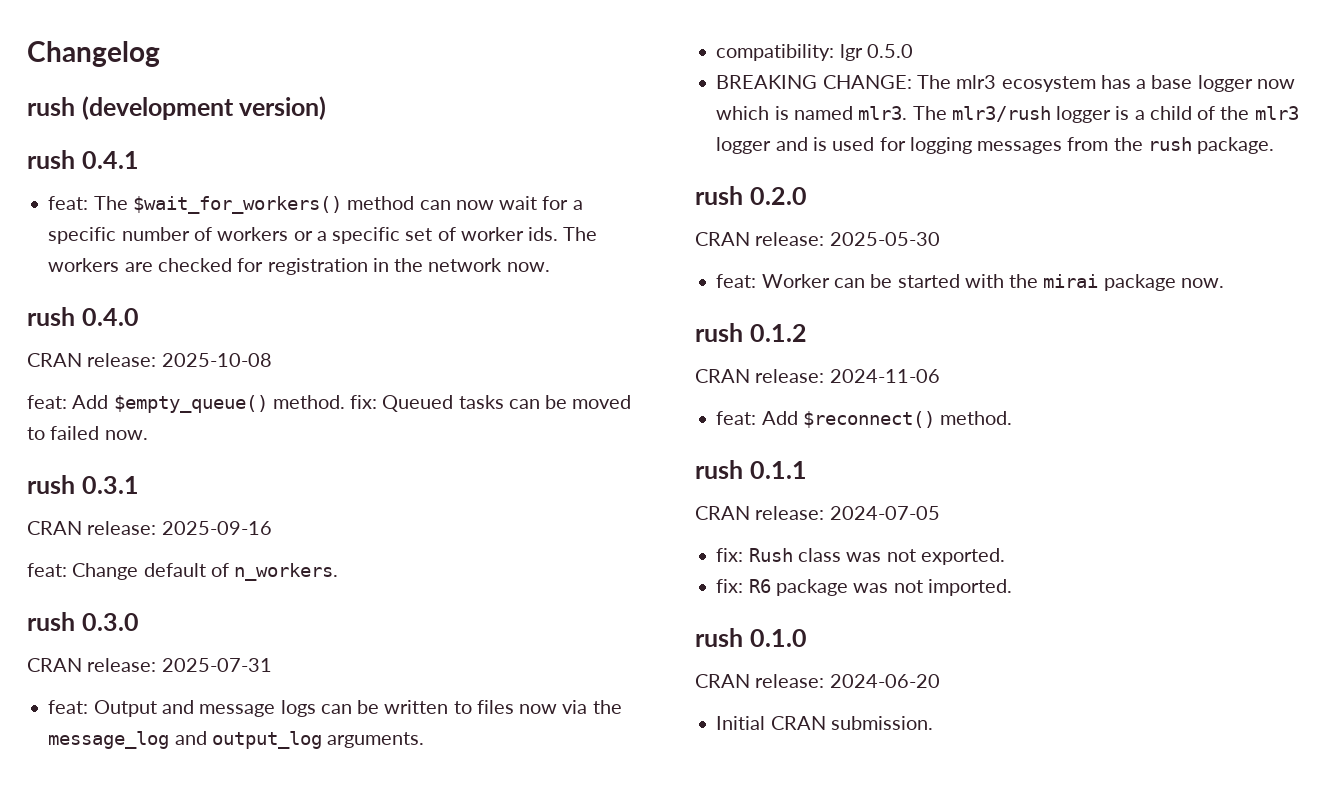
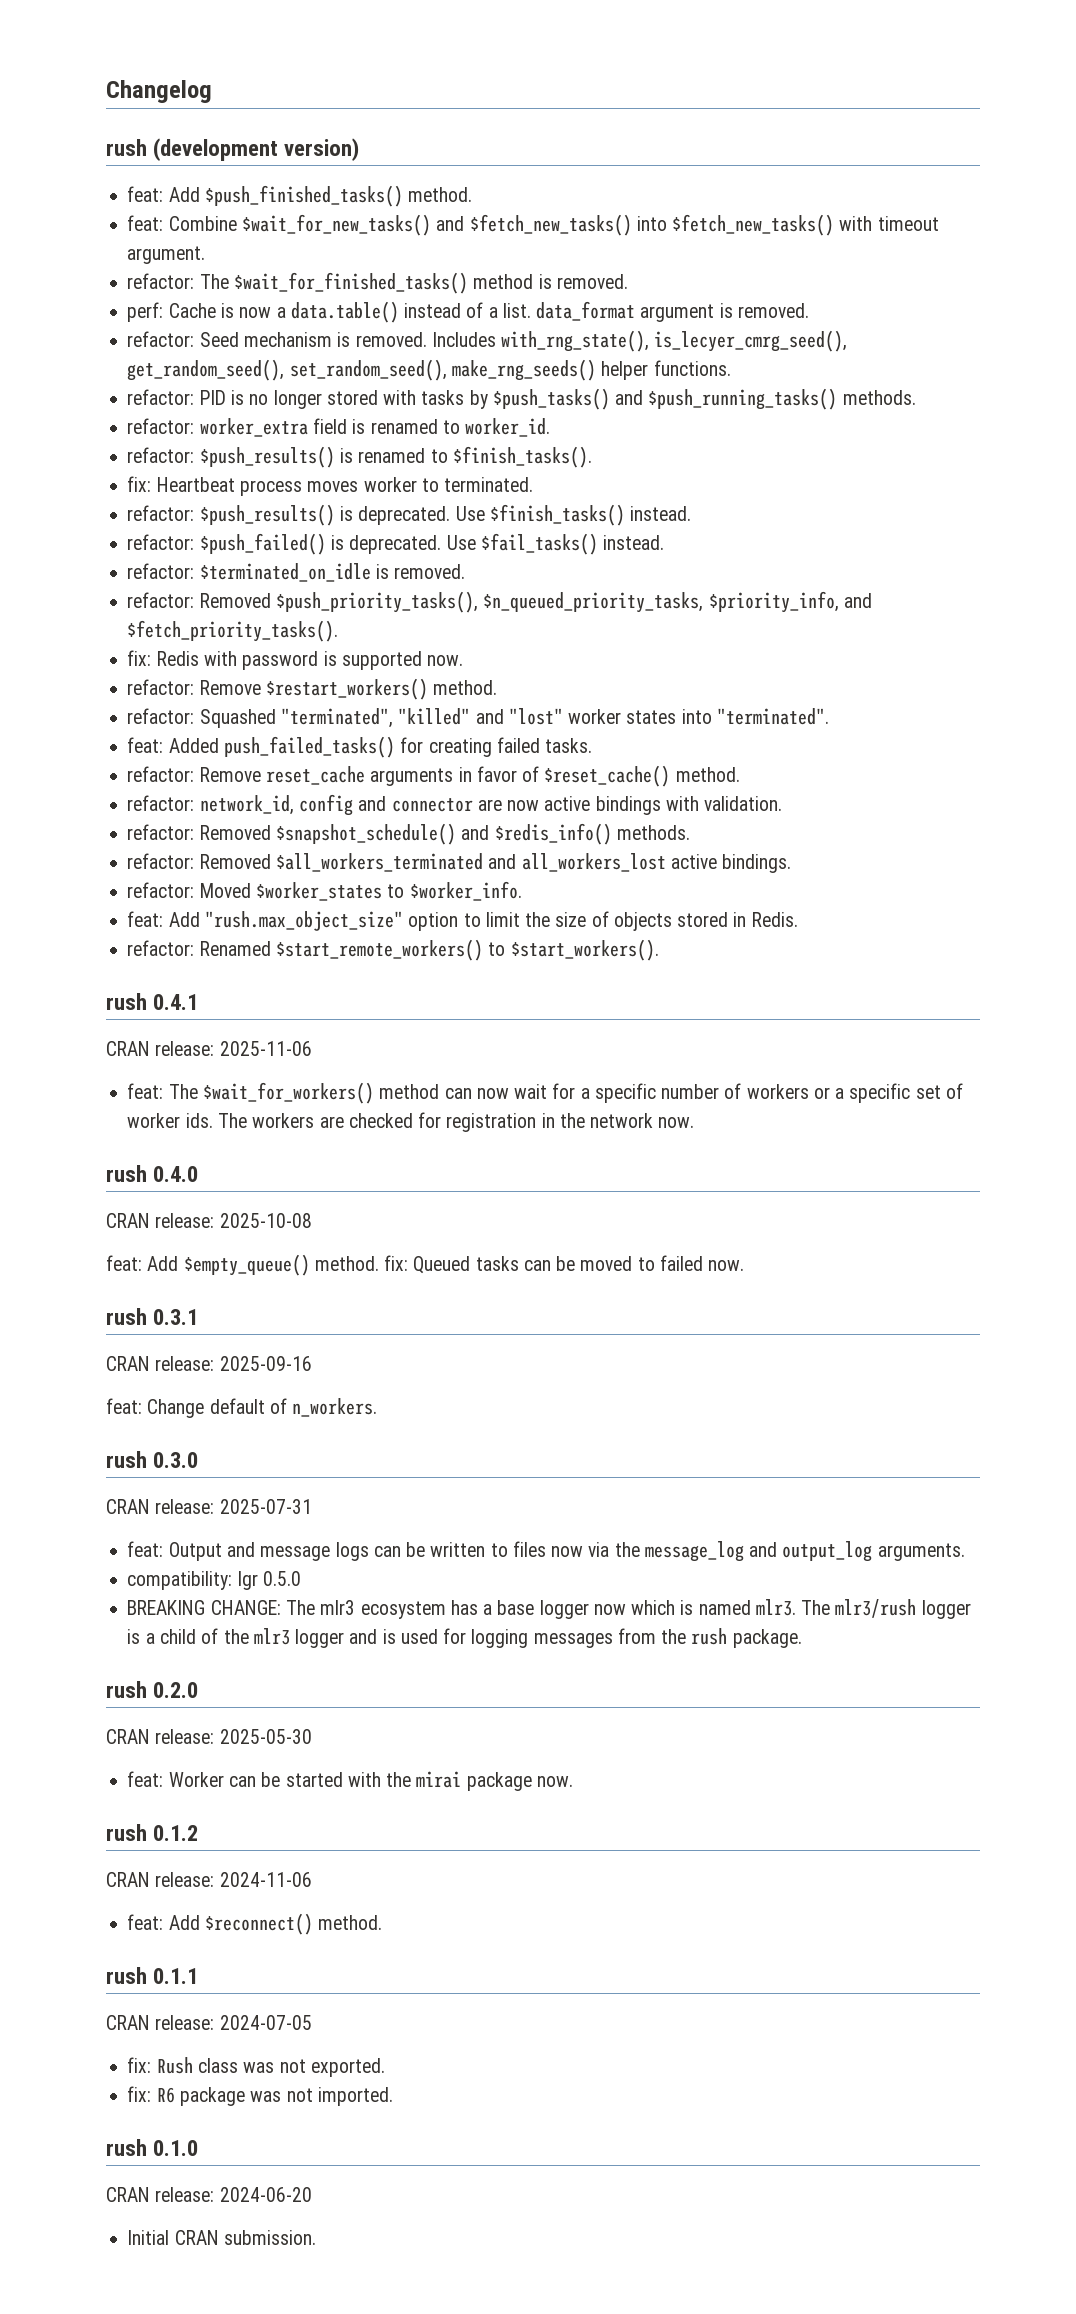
(327, 108) none -> [127,185,473,207] [127,214,939,236] [127,246,206,264] [127,272,628,294] [127,301,809,323] [127,330,848,352] [127,359,731,381] [127,388,916,410] [127,418,551,437] [127,446,592,468] [127,476,534,496] [127,504,692,526] [127,533,665,555] [127,563,466,582] [127,591,872,613] [127,620,339,642] [127,650,464,670] [127,678,498,700] [127,708,829,728] [127,736,593,758] [127,765,740,787] [127,794,783,816] [127,823,690,845] [127,853,792,873] [127,881,522,901] [127,911,798,931] [127,939,659,961] // feat: Add $push_finished_tasks() method. // feat: Combine $wait_for_new_tasks() and $fetch_new_tasks() into $fetch_new_tasks() with timeout argument. // refactor: The $wait_for_finished_tasks() method is removed. // perf: Cache is now a data.table() instead of a list. data_format argument is removed. // refactor: Seed mechanism is removed. Includes with_rng_state(), is_lecyer_cmrg_seed(), get_random_seed(), set_random_seed(), make_rng_seeds() helper functions. // refactor: PID is no longer stored with tasks by $push_tasks() and $push_running_tasks() methods. // refactor: worker_extra field is renamed to worker_id. // refactor: $push_results() is renamed to $finish_tasks(). // fix: Heartbeat process moves worker to terminated. // refactor: $push_results() is deprecated. Use $finish_tasks() instead. // refactor: $push_failed() is deprecated. Use $fail_tasks() instead. // refactor: $terminated_on_idle is removed. // refactor: Removed $push_priority_tasks(), $n_queued_priority_tasks, $priority_info, and $fetch_priority_tasks(). // fix: Redis with password is supported now. // refactor: Remove $restart_workers() method. // refactor: Squashed "terminated", "killed" and "lost" worker states into "terminated". // feat: Added push_failed_tasks() for creating failed tasks. // refactor: Remove reset_cache arguments in favor of $reset_cache() method. // refactor: network_id, config and connector are now active bindings with validation. // refactor: Removed $snapshot_schedule() and $redis_info() methods. // refactor: Removed $all_workers_terminated and all_workers_lost active bindings. // refactor: Moved $worker_states to $worker_info. // feat: Add "rush.max_object_size" option to limit the size of objects stored in Redis. // refactor: Renamed $start_remote_workers() to $start_workers().
(139, 160) none -> [106,1041,312,1056] // CRAN release: 2025-11-06

